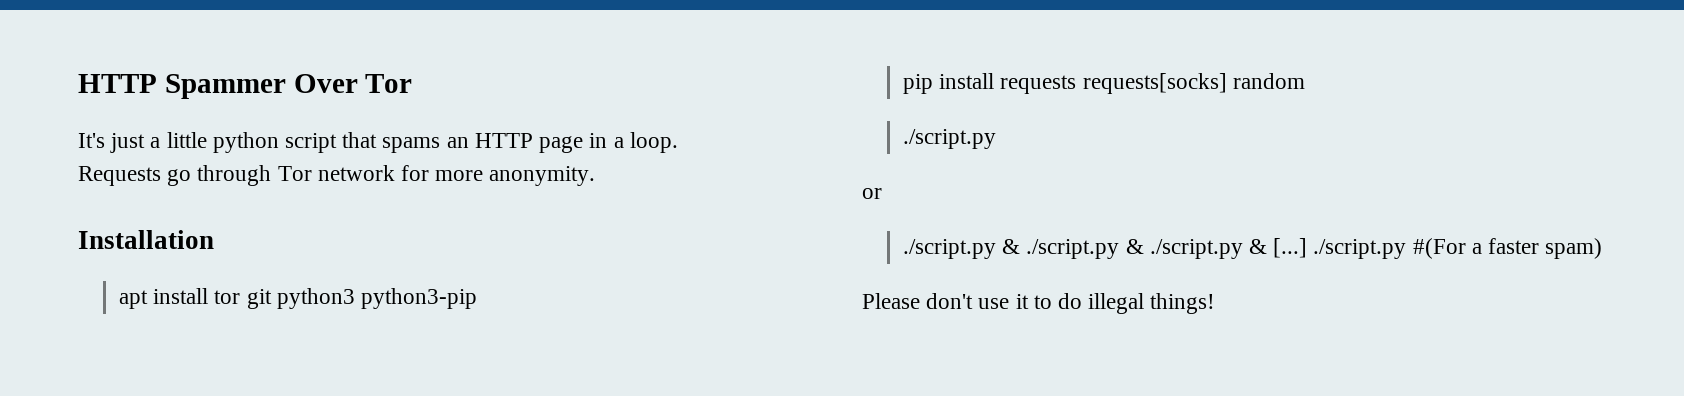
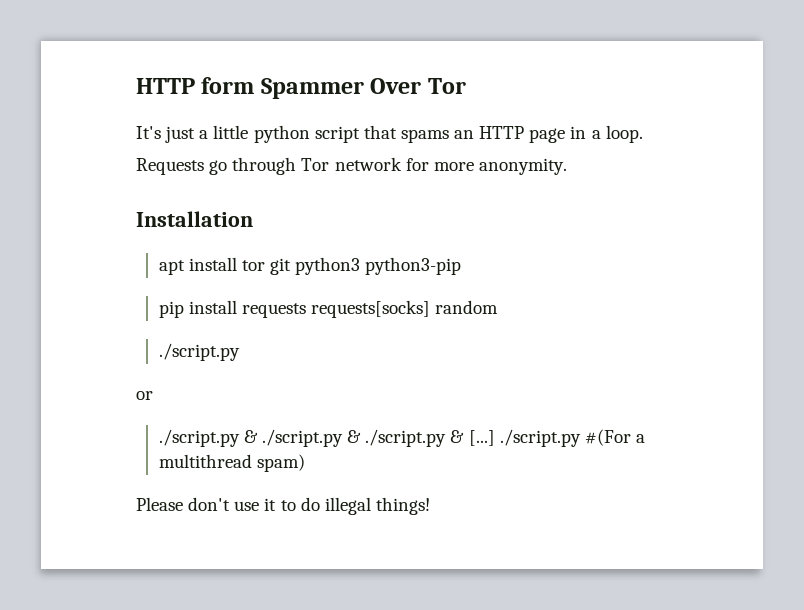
[78,74,157,93] HTTP -> [136,77,255,94] HTTP form
[1488,238,1540,254] faster -> [158,454,252,468] multithread

